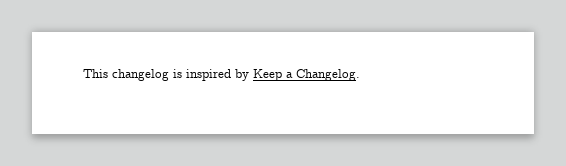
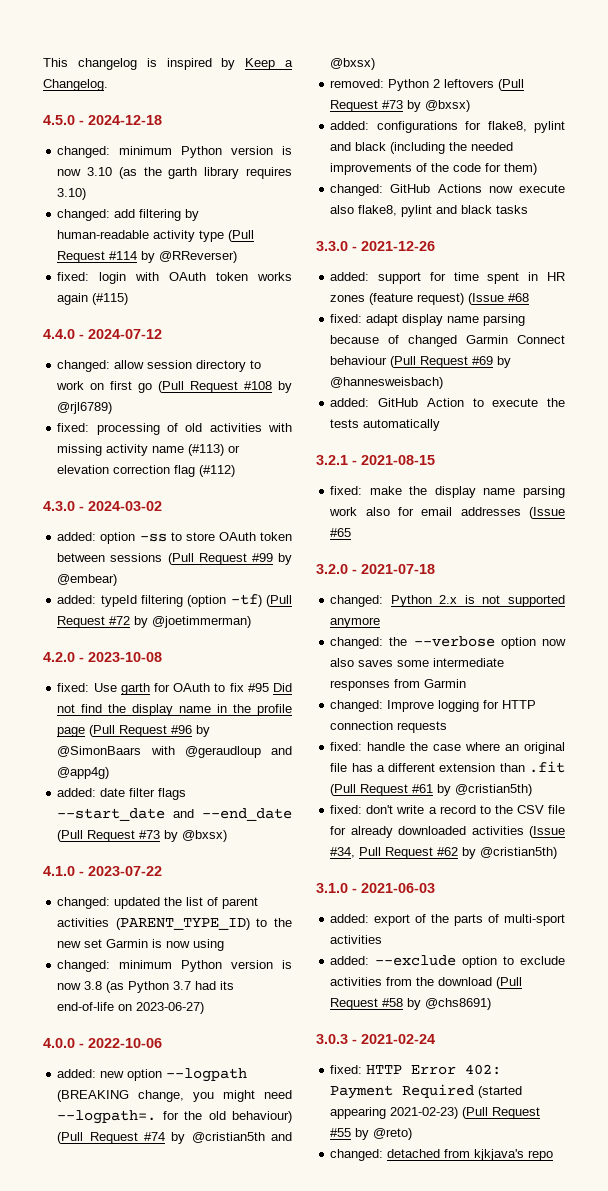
(360, 75) none -> [43,115,162,125] [57,146,292,158] [57,167,292,179] [57,188,87,200] [57,209,200,221] [57,230,255,242] [57,251,238,263] [57,272,292,284] [57,293,129,305] [43,329,162,339] [57,360,262,372] [56,381,292,393] [57,402,113,414] [57,423,292,435] [57,444,241,456] [57,465,236,477] [43,501,162,511] [57,532,292,544] [57,553,292,565] [57,574,118,586] [57,594,292,607] [57,616,252,628] [43,652,162,662] [57,683,292,695] [57,704,292,716] [57,725,211,737] [57,746,292,758] [57,767,110,779] [57,788,187,800] [57,808,292,821] [57,830,228,842] [43,866,162,876] [57,897,259,909] [57,918,292,930] [57,939,225,951] [57,960,292,972] [57,981,235,993] [57,1002,205,1014] [43,1038,162,1048] [57,1068,248,1082] [57,1090,292,1102] [57,1110,292,1124] [57,1132,292,1144] [330,58,376,70] [330,79,525,91] [330,100,471,112] [330,121,565,133] [330,142,514,154] [330,163,538,175] [330,184,565,196] [330,205,529,217] [316,241,435,251] [330,272,565,284] [330,293,530,305] [330,314,526,326] [330,335,565,347] [330,356,512,368] [330,377,444,389] [330,398,565,407] [330,419,441,431] [316,455,435,465] [330,486,565,498] [329,507,565,519] [330,528,352,537] [316,564,435,574] [330,595,565,607] [330,617,381,628] [330,636,566,649] [330,658,505,667] [330,679,467,691] [330,700,537,712] [330,721,448,733] [330,742,565,754] [330,761,565,773] [330,784,533,796] [330,805,565,814] [330,826,565,838] [330,847,558,859] [316,883,435,893] [330,914,565,926] [330,935,383,944] [330,955,565,968] [330,977,523,989] [330,998,492,1010] [316,1034,435,1044] [330,1064,502,1075] [330,1084,523,1099] [330,1107,541,1119] [330,1128,413,1140] [330,1149,554,1161] // 4.5.0 - 2024-12-18 // changed: minimum Python version is now 3.10 (as the garth library requires 3.10) // changed: add filtering by human-readable activity type (Pull Request #114 by @RReverser) // fixed: login with OAuth token works again (#115) // 4.4.0 - 2024-07-12 // changed: allow session directory to work on first go (Pull Request #108 by @rjl6789) // fixed: processing of old activities with missing activity name (#113) or elevation correction flag (#112) // 4.3.0 - 2024-03-02 // added: option -ss to store OAuth token between sessions (Pull Request #99 by @embear) // added: typeId filtering (option -tf) (Pull Request #72 by @joetimmerman) // 4.2.0 - 2023-10-08 // fixed: Use garth for OAuth to fix #95 Did not find the display name in the profile page (Pull Request #96 by @SimonBaars with @geraudloup and @app4g) // added: date filter flags --start_date and --end_date (Pull Request #73 by @bxsx) // 4.1.0 - 2023-07-22 // changed: updated the list of parent activities (PARENT_TYPE_ID) to the new set Garmin is now using // changed: minimum Python version is now 3.8 (as Python 3.7 had its end-of-life on 2023-06-27) // 4.0.0 - 2022-10-06 // added: new option --logpath (BREAKING change, you might need --logpath=. for the old behaviour) (Pull Request #74 by @cristian5th and @bxsx) // removed: Python 2 leftovers (Pull Request #73 by @bxsx) // added: configurations for flake8, pylint and black (including the needed improvements of the code for them) // changed: GitHub Actions now execute also flake8, pylint and black tasks // 3.3.0 - 2021-12-26 // added: support for time spent in HR zones (feature request) (Issue #68 // fixed: adapt display name parsing because of changed Garmin Connect behaviour (Pull Request #69 by @hannesweisbach) // added: GitHub Action to execute the tests automatically // 3.2.1 - 2021-08-15 // fixed: make the display name parsing work also for email addresses (Issue #65 // 3.2.0 - 2021-07-18 // changed: Python 2.x is not supported anymore // changed: the --verbose option now also saves some intermediate responses from Garmin // changed: Improve logging for HTTP connection requests // fixed: handle the case where an original file has a different extension than .fit (Pull Request #61 by @cristian5th) // fixed: don't write a record to the CSV file for already downloaded activities (Issue #34, Pull Request #62 by @cristian5th) // 3.1.0 - 2021-06-03 // added: export of the parts of multi-sport activities // added: --exclude option to exclude activities from the download (Pull Request #58 by @chs8691) // 3.0.3 - 2021-02-24 // fixed: HTTP Error 402: Payment Required (started appearing 2021-02-23) (Pull Request #55 by @reto) // changed: detached from kjkjava's repo

